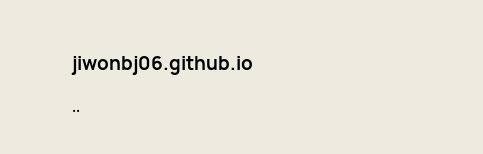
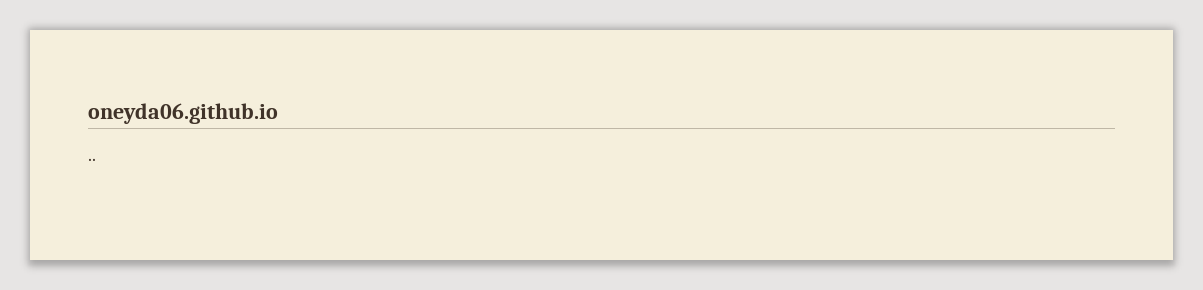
[71,56,253,75] jiwonbj06.github.io -> [88,103,278,124] oneyda06.github.io

